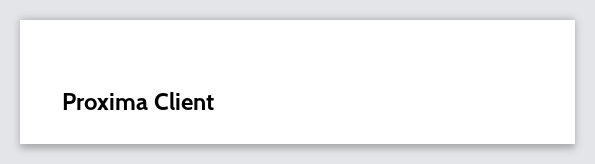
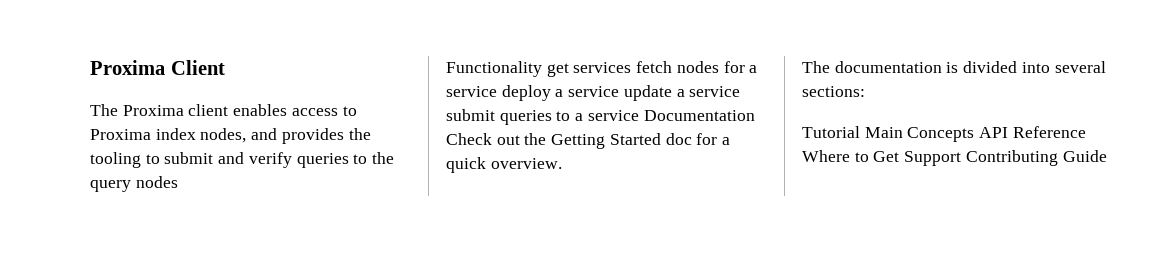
(215, 101) none -> [90,104,357,116] [90,128,371,144] [90,152,395,168] [90,176,178,192] [446,61,758,77] [446,85,741,101] [446,109,755,125] [446,133,731,149] [446,157,562,173] [802,61,1106,73] [802,86,865,97] [802,126,1086,142] [802,150,1107,166] // The Proxima client enables access to Proxima index nodes, and provides the tooling to submit and verify queries to the query nodes // Functionality get services fetch nodes for a service deploy a service update a service submit queries to a service Documentation Check out the Getting Started doc for a quick overview. // The documentation is divided into several sections: // Tutorial Main Concepts API Reference Where to Get Support Contributing Guide

